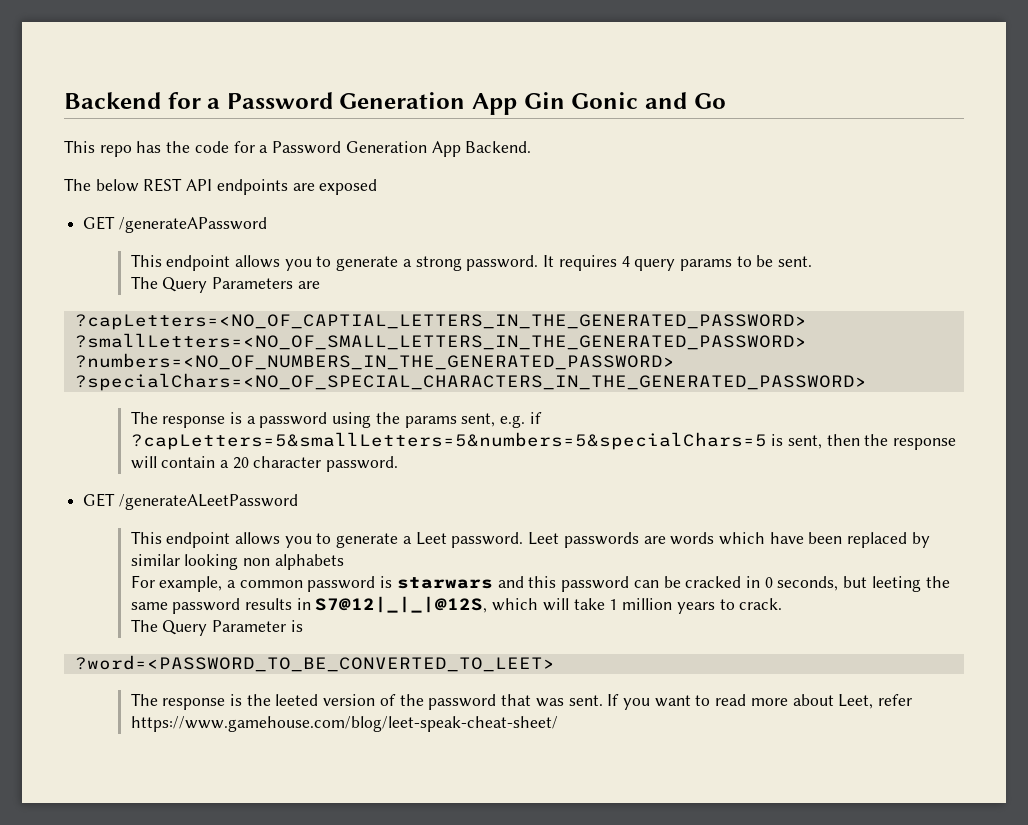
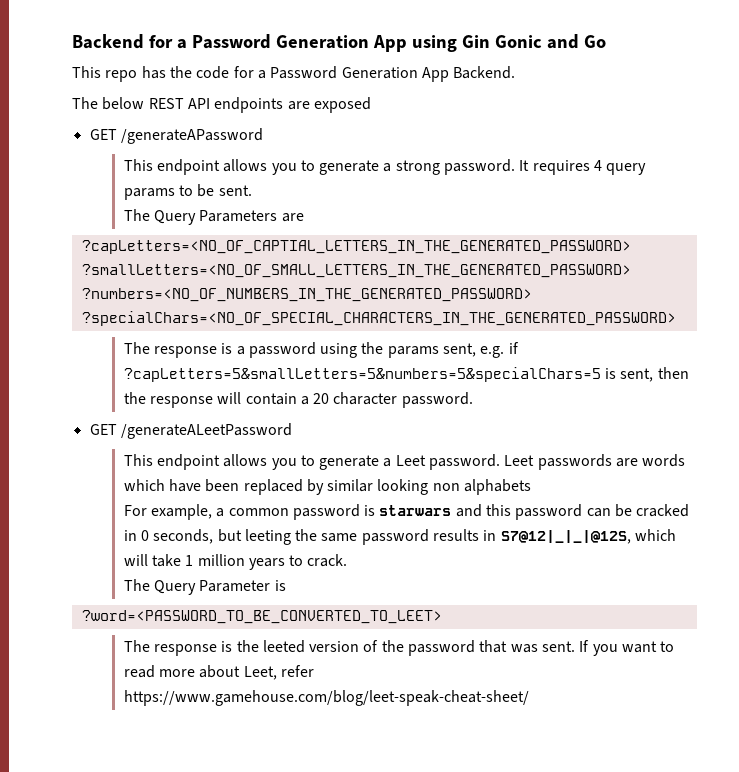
(518, 104) none -> [411,35,457,52] using

